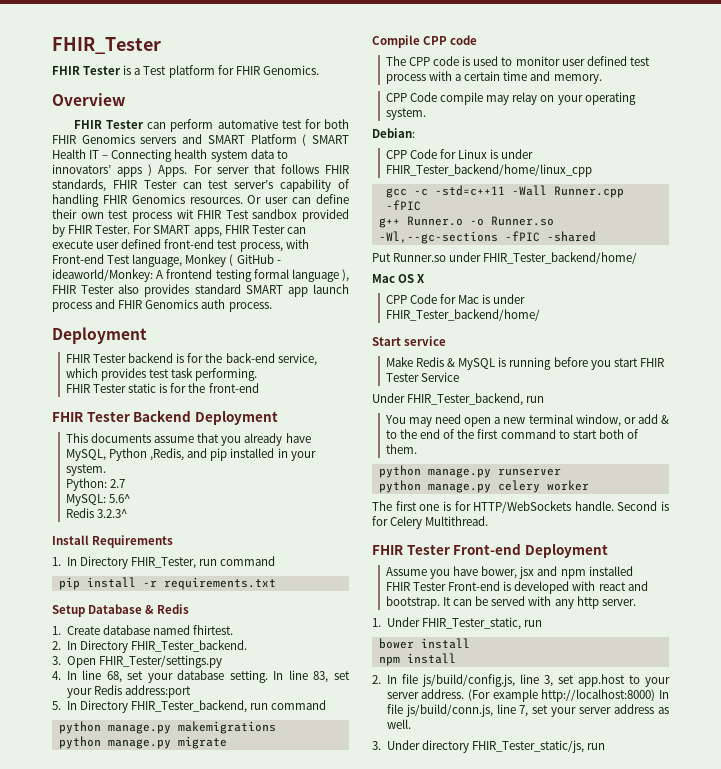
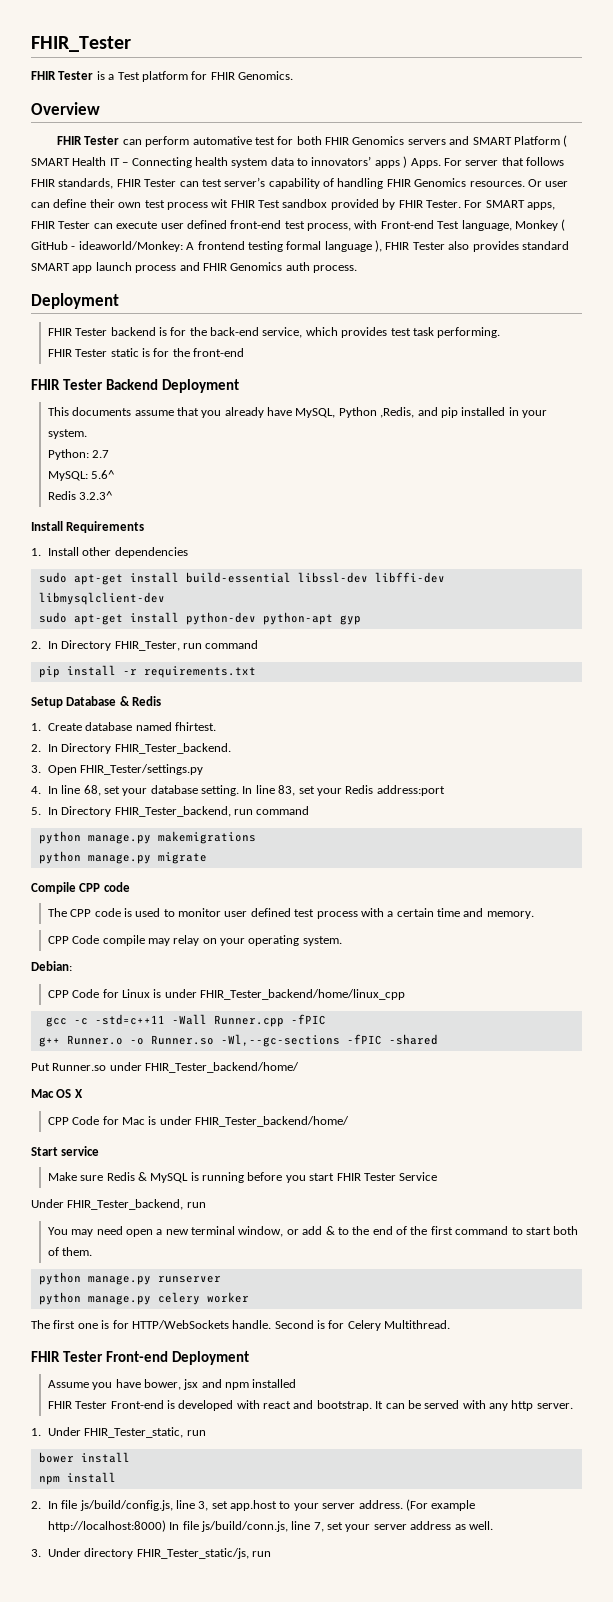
(61, 561) none -> [47,547,188,558] [38,572,445,585] [38,592,165,605] [38,612,361,625] [31,641,41,649] Install other dependencies // sudo apt-get install build-essential libssl-dev libffi-dev libmysqlclient-dev // sudo apt-get install python-dev python-apt gyp // 2.
(413, 362) none -> [80,1175,104,1181] sure

